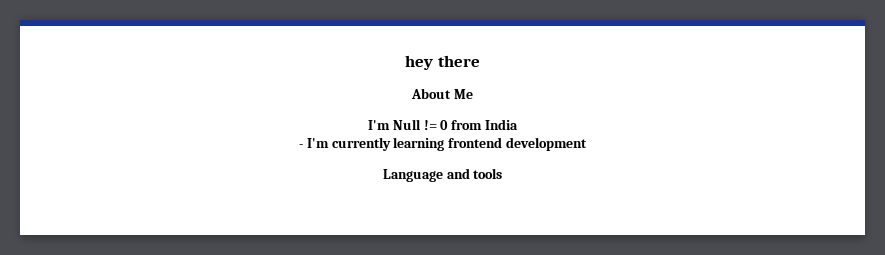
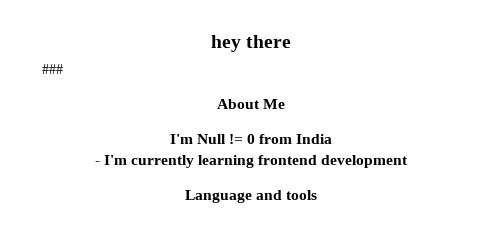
(480, 61) none -> [42,64,63,74] // ###

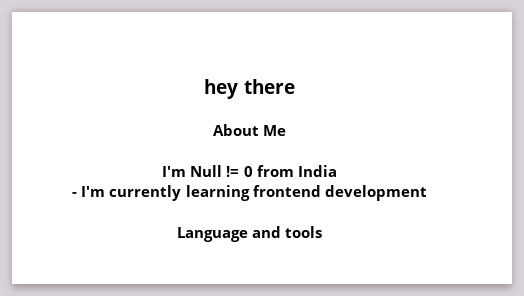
[42,64,63,74] // ### -> (295, 86) none

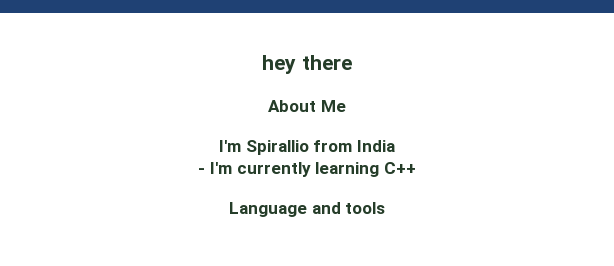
[190,165,253,177] Null != 0 -> [245,140,309,155] Spirallio
[252,185,427,201] frontend development -> [383,162,416,174] C++

